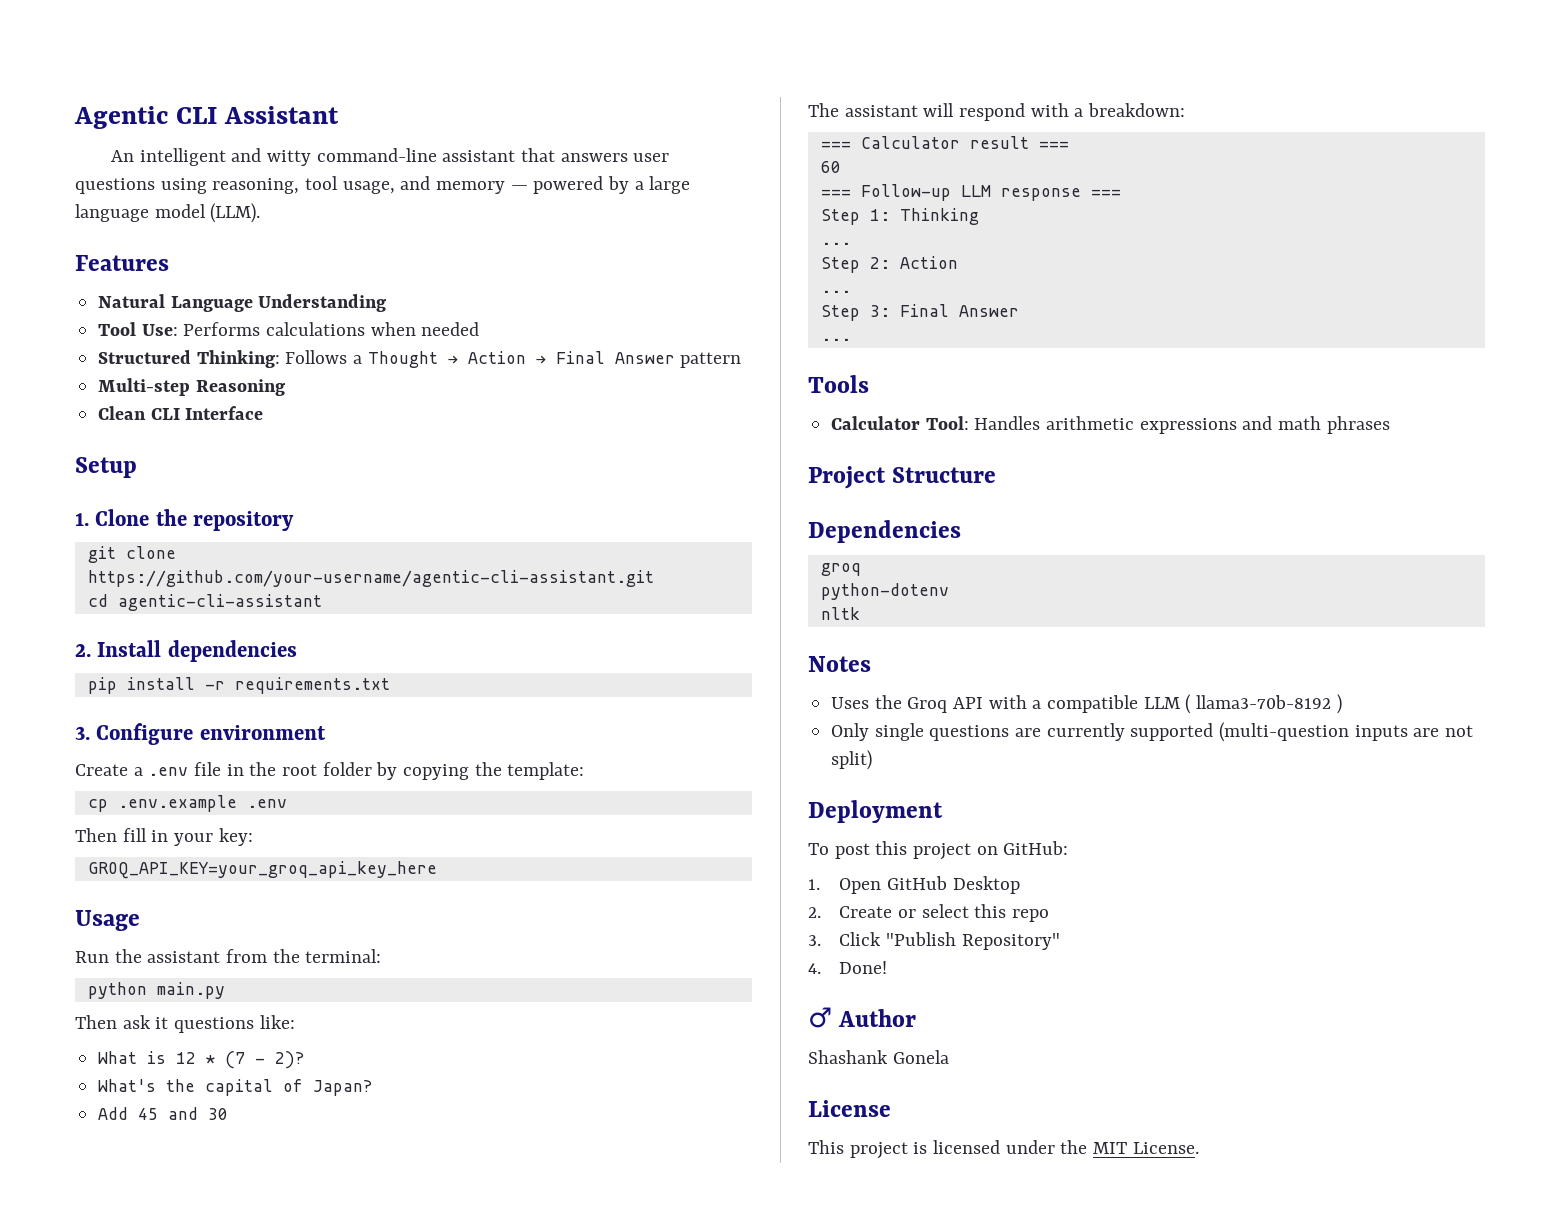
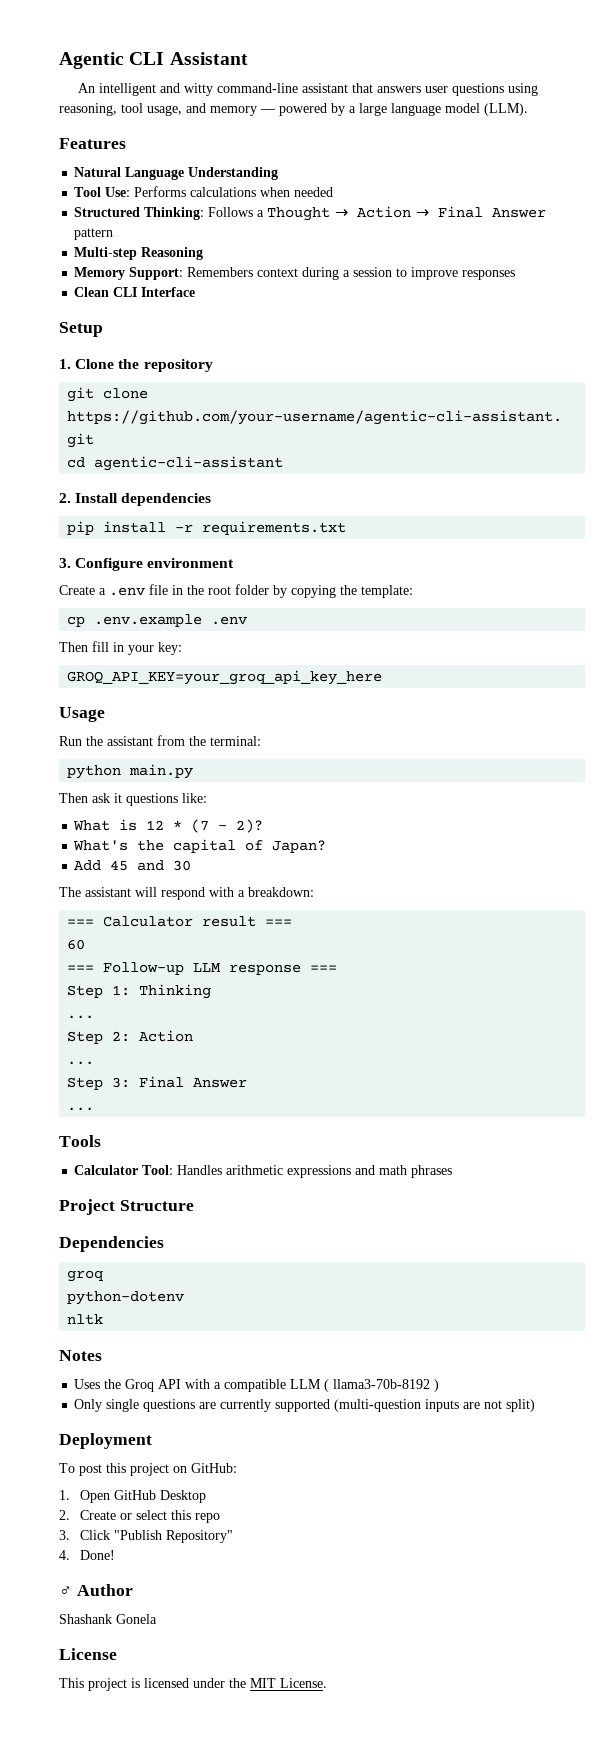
(285, 387) none -> [74,267,516,280] // Memory Support: Remembers context during a session to improve responses

